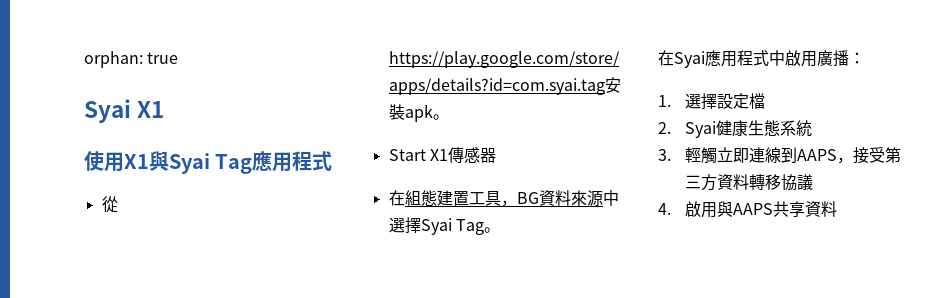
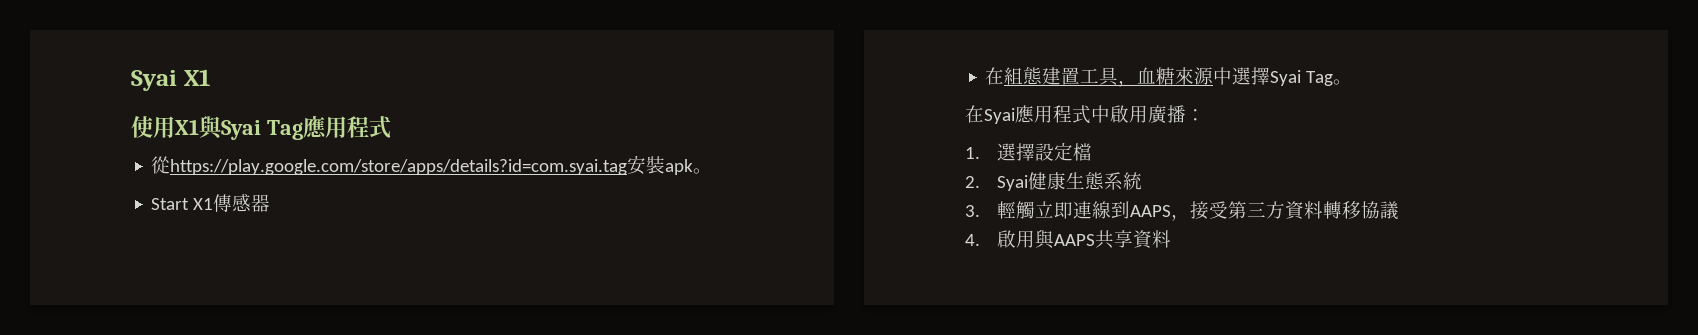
[84,51,179,68] orphan: true // -> (131, 80) none
[516,190,571,206] BG資料 -> [1137,67,1176,85] 血糖

